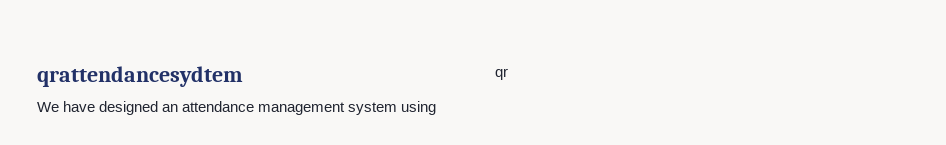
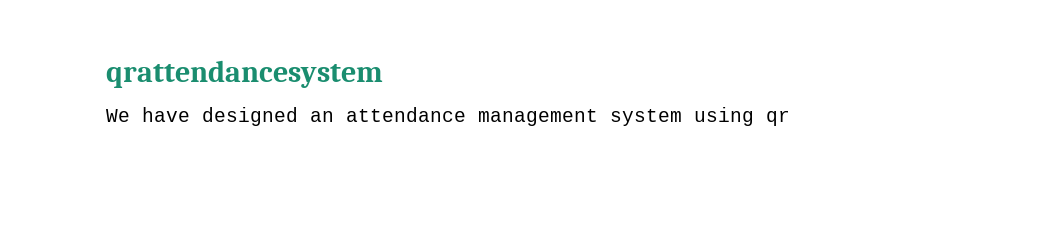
[37,66,243,87] qrattendancesydtem -> [106,60,383,88] qrattendancesystem

